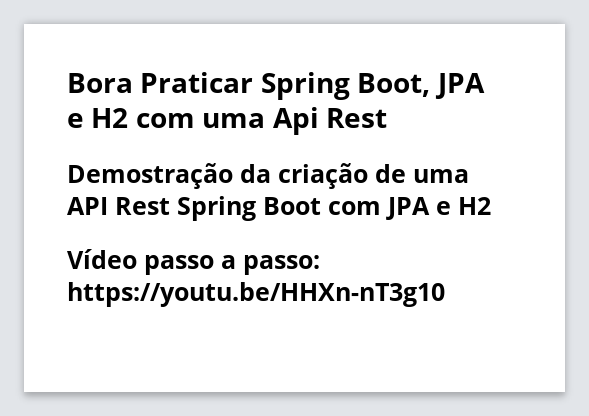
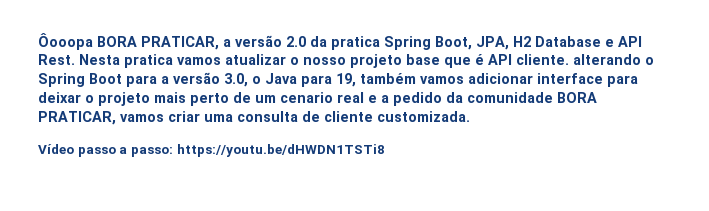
[67,72,485,100] [67,107,388,135] [67,163,469,189] [67,196,491,221] Bora Praticar Spring Boot, JPA e H2 com uma Api Rest // Demostração da criação de uma API Rest Spring Boot com JPA e H2 -> [38,33,642,50] [38,54,654,68] [38,72,638,87] [38,92,597,106] [38,111,470,125] Ôooopa BORA PRATICAR, a versão 2.0 da pratica Spring Boot, JPA, H2 Database e API Rest. Nesta pratica vamos atualizar o nosso projeto base que é API cliente. alterando o Spring Boot para a versão 3.0, o Java para 19, também vamos adicionar interface para deixar o projeto mais perto de um cenario real e a pedido da comunidade BORA PRATICAR, vamos criar uma consulta de cliente customizada.
[67,282,445,307] https://youtu.be/HHXn-nT3g10 -> [176,144,385,157] https://youtu.be/dHWDN1TSTi8

